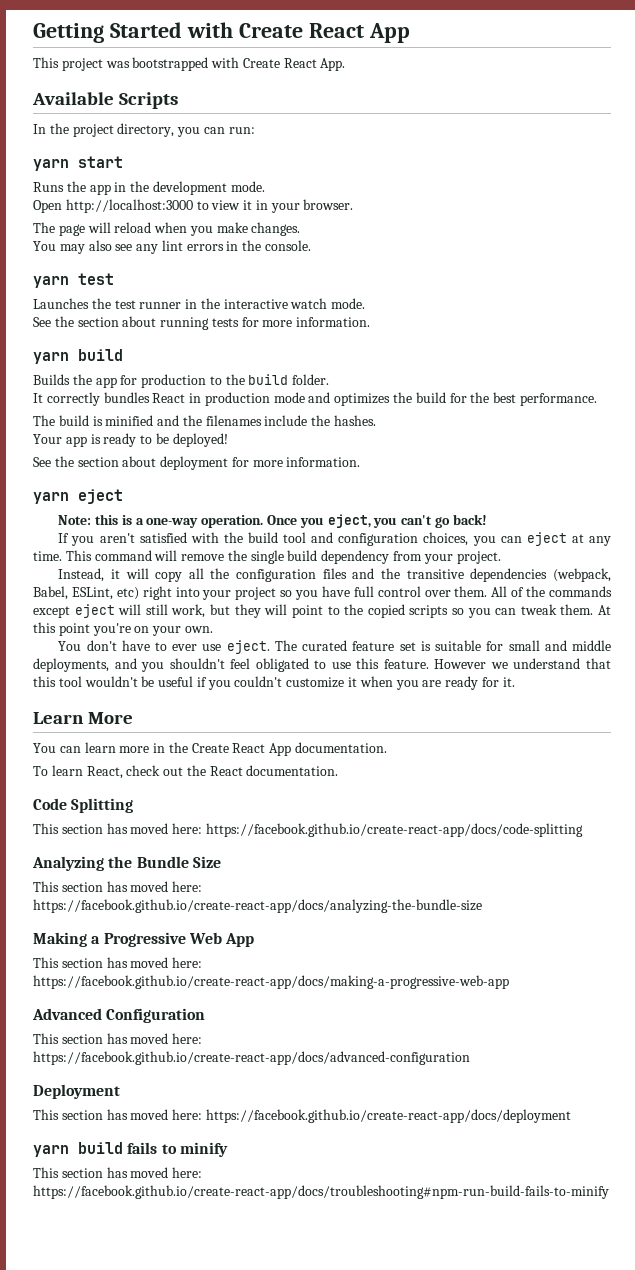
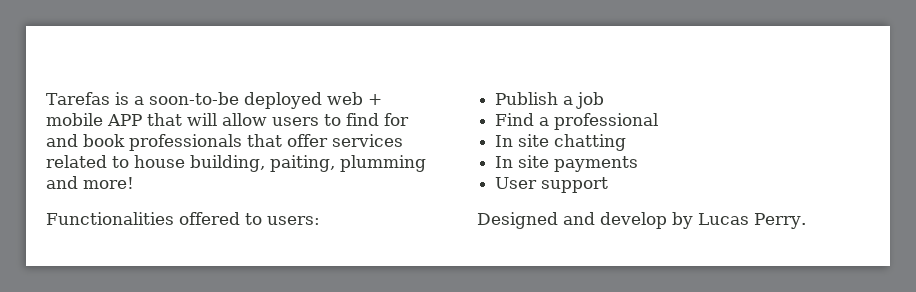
[33,22,410,43] [33,57,346,71] [32,92,179,109] [33,123,255,137] [33,156,123,171] [33,181,265,195] [33,199,354,213] [33,222,301,236] [33,240,312,254] [33,273,114,288] [33,298,366,309] [33,316,371,330] [33,349,123,364] [33,374,330,388] [33,392,597,406] [33,415,377,426] [33,433,228,447] [33,456,361,470] [33,489,123,504] [58,514,487,528] [58,532,611,546] [33,550,501,564] [58,568,611,582] [33,586,612,600] [33,604,611,618] [33,622,213,636] [58,640,611,654] [33,658,612,672] [33,676,515,690] [33,712,134,724] [33,742,388,756] [33,765,339,779] [33,798,134,813] [33,823,583,837] [32,856,221,871] [33,881,203,892] [33,899,482,913] [33,932,255,947] [33,957,203,968] [33,975,509,989] [32,1008,206,1023] [33,1033,203,1044] [33,1051,470,1065] [33,1084,120,1099] [33,1109,571,1123] [33,1142,228,1157] [33,1167,203,1178] [33,1185,609,1199] Getting Started with Create React App // This project was bootstrapped with Create React App. // Available Scripts // In the project directory, you can run: // yarn start // Runs the app in the development mode. // Open http://localhost:3000 to view it in your browser. // The page will reload when you make changes. // You may also see any lint errors in the console. // yarn test // Launches the test runner in the interactive watch mode. // See the section about running tests for more information. // yarn build // Builds the app for production to the build folder. // It correctly bundles React in production mode and optimizes the build for the best performance. // The build is minified and the filenames include the hashes. // Your app is ready to be deployed! // See the section about deployment for more information. // yarn eject // Note: this is a one-way operation. Once you eject, you can't go back! // If you aren't satisfied with the build tool and configuration choices, you can eject at any time. This command will remove the single build dependency from your project. // Instead, it will copy all the configuration files and the transitive dependencies (webpack, Babel, ESLint, etc) right into your project so you have full control over them. All of the commands except eject will still work, but they will point to the copied scripts so you can tweak them. At this point you're on your own. // You don't have to ever use eject. The curated feature set is suitable for small and middle deployments, and you shouldn't feel obligated to use this feature. However we understand that this tool wouldn't be useful if you couldn't customize it when you are ready for it. // Learn More // You can learn more in the Create React App documentation. // To learn React, check out the React documentation. // Code Splitting // This section has moved here: https://facebook.github.io/create-react-app/docs/code-splitting // Analyzing the Bundle Size // This section has moved here: https://facebook.github.io/create-react-app/docs/analyzing-the-bundle-size // Making a Progressive Web App // This section has moved here: https://facebook.github.io/create-react-app/docs/making-a-progressive-web-app // Advanced Configuration // This section has moved here: https://facebook.github.io/create-react-app/docs/advanced-configuration // Deployment // This section has moved here: https://facebook.github.io/create-react-app/docs/deployment // yarn build fails to minify // This section has moved here: https://facebook.github.io/create-react-app/docs/troubleshooting#npm-run-build-fails-to-minify -> [46,92,382,109] [46,113,409,126] [46,134,403,151] [46,155,426,172] [46,176,134,189] [46,212,320,225] [495,92,605,109] [495,113,659,130] [495,134,627,151] [495,155,639,172] [495,177,609,193] [477,212,806,229] Tarefas is a soon-to-be deployed web + mobile APP that will allow users to find for and book professionals that offer services related to house building, paiting, plumming and more! // Functionalities offered to users: // Publish a job // Find a professional // In site chatting // In site payments // User support // Designed and develop by Lucas Perry.

